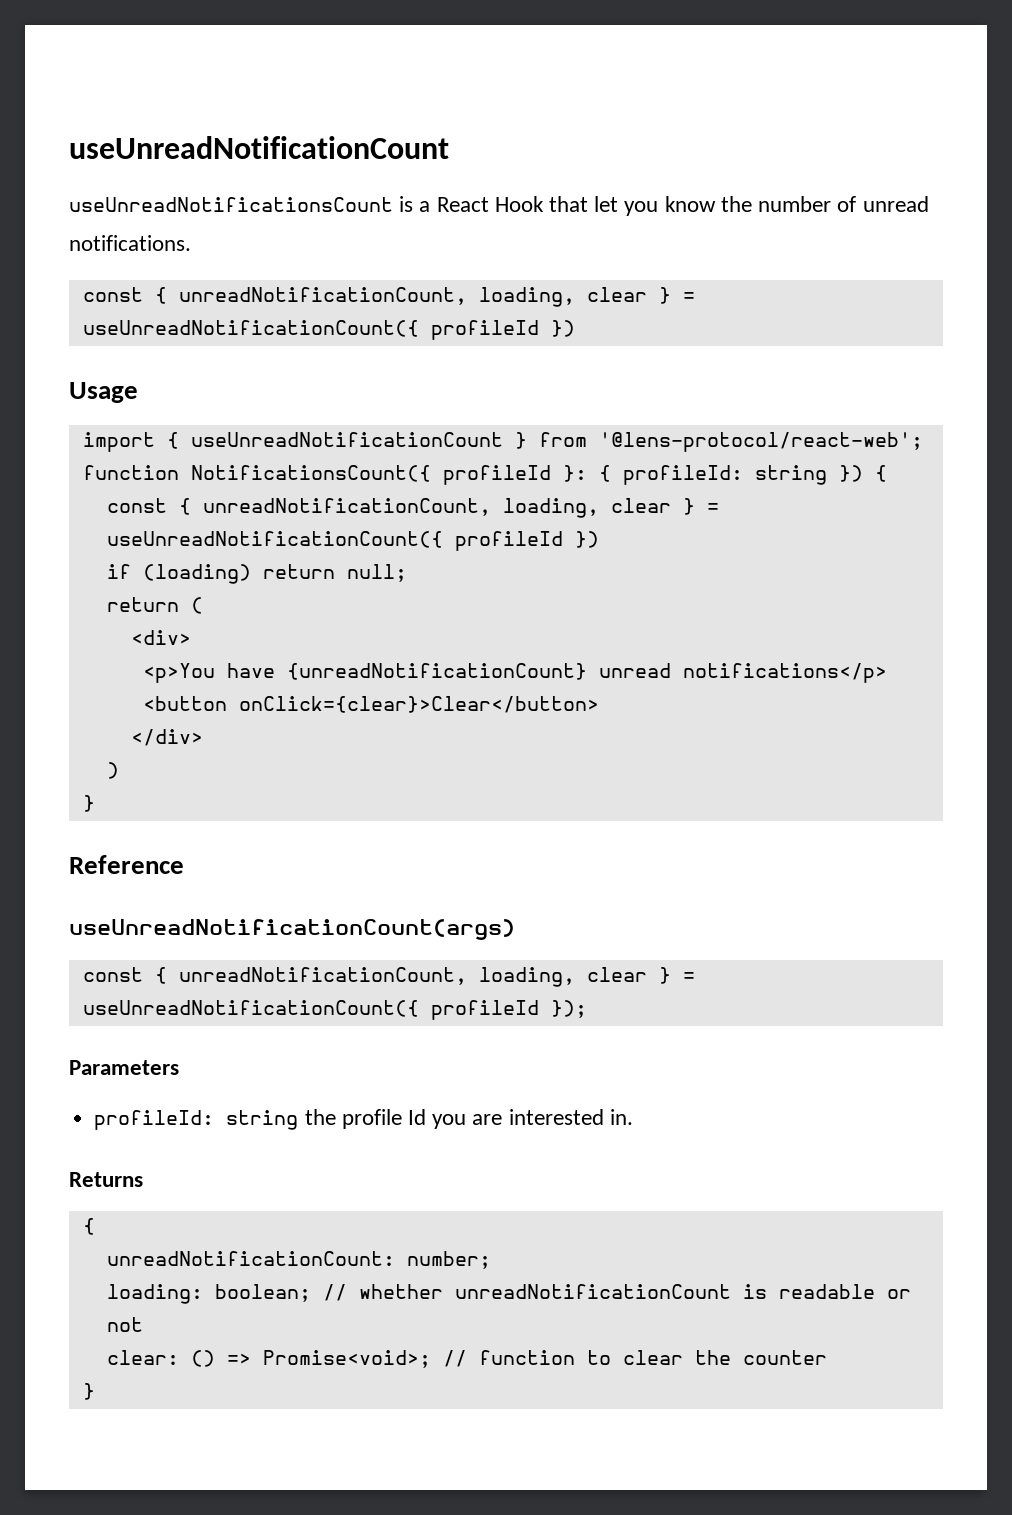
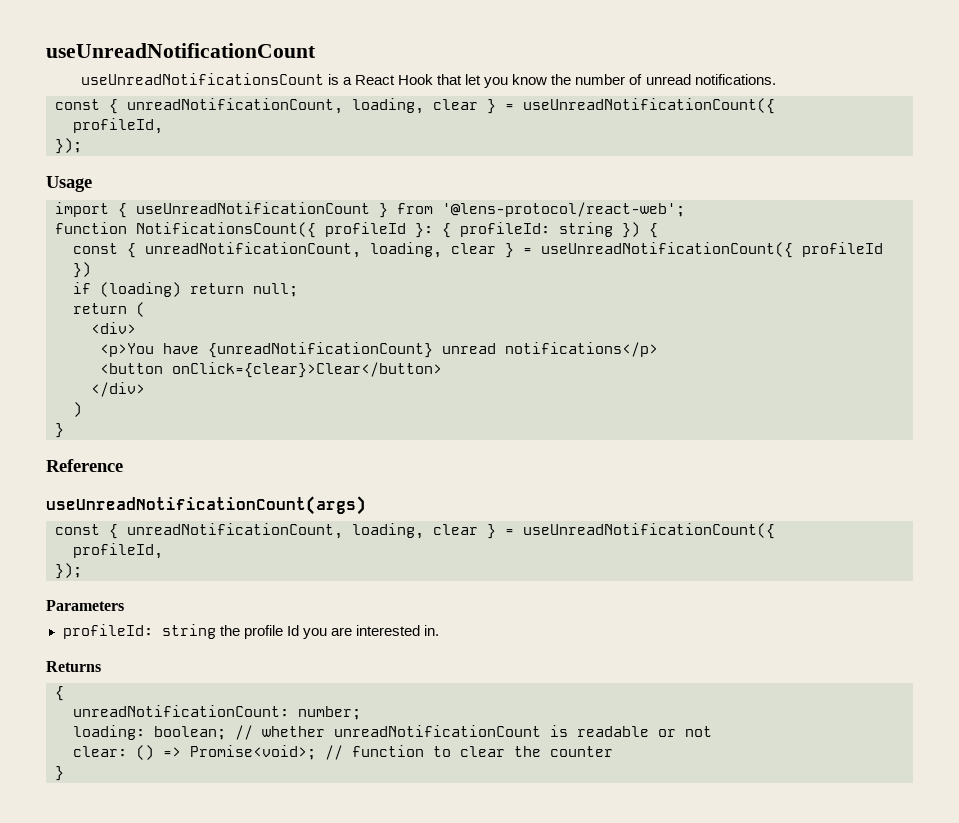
[430,320,575,340] profileId }) -> [73,118,163,134] [55,138,82,154] // profileId, // });
[430,1000,539,1020] profileId -> [73,543,163,559] // profileId, //

